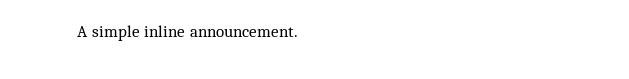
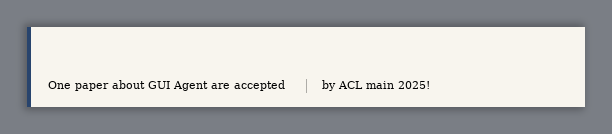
[77,25,298,41] A simple inline announcement. -> [48,80,430,91] One paper about GUI Agent are accepted by ACL main 2025!

